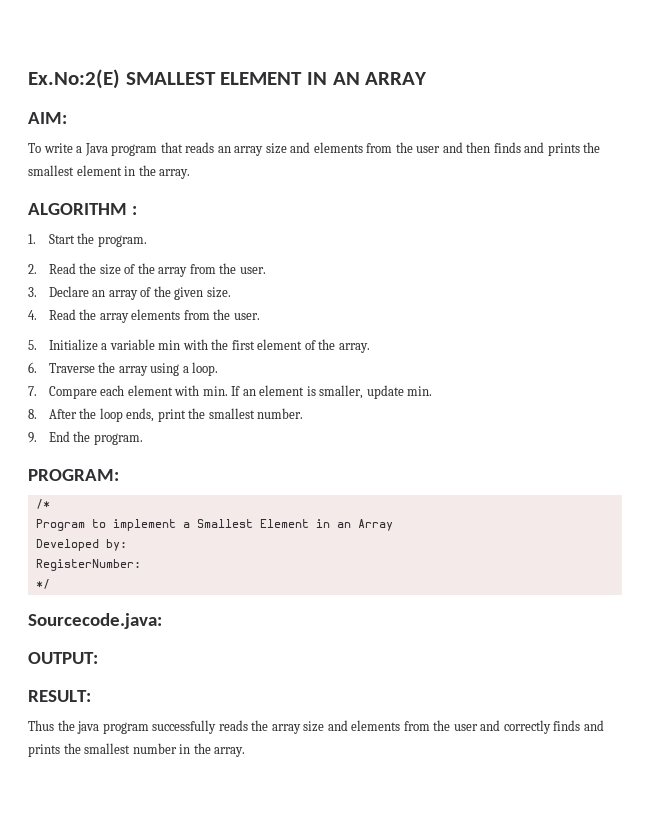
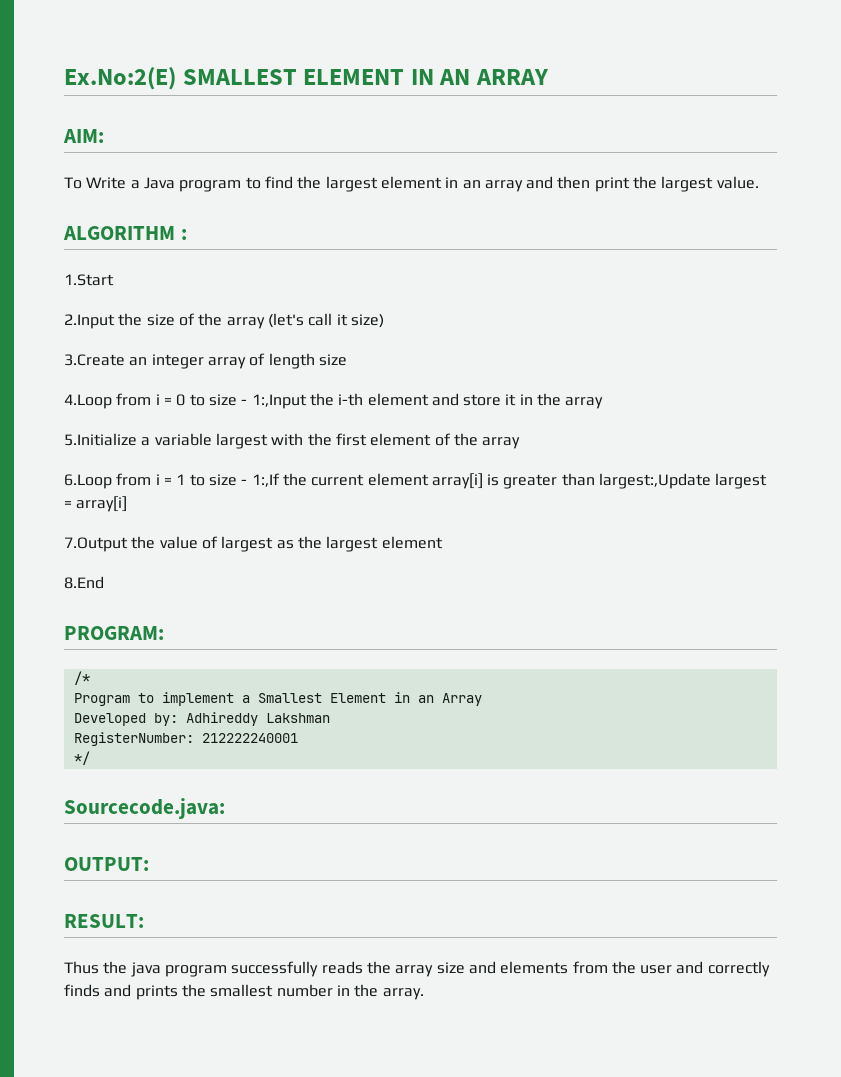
[43,143,73,153] write -> [86,177,127,189] Write
[160,142,601,156] [28,165,191,179] [28,203,137,215] [28,233,147,247] [28,263,76,274] that reads an array size and elements from the user and then finds and prints the smallest element in the array. // ALGORITHM : // 1. Start the program. // 2. Read -> [245,176,759,192] [63,226,187,240] [64,274,114,286] [64,314,115,329] to find the largest element in an array and then print the largest value. // ALGORITHM : // 1.Start // 2.Input
[189,263,266,274] [28,286,231,300] [28,309,260,323] [28,339,98,351] from the user. // 3. Declare an array of the given size. // 4. Read the array elements from the user. // 5. Initialize -> [267,313,384,328] [64,353,347,369] [64,393,604,409] [64,433,137,446] (let's call it size) // 3.Create an integer array of length size // 4.Loop from i = 0 to size - 1:,Input the i-th element and store it in the array // 5.Initialize
[158,340,181,350] min -> [215,433,268,449] largest
[338,343,370,353] [28,362,219,376] [28,385,433,399] [28,408,304,422] [28,431,143,445] array. // 6. Traverse the array using a loop. // 7. Compare each element with min. If an element is smaller, update min. // 8. After the loop ends, print the smallest number. // 9. End the program. -> [482,437,521,449] [64,473,768,489] [64,496,128,512] [64,536,443,552] [64,576,104,589] array // 6.Loop from i = 1 to size - 1:,If the current element array[i] is greater than largest:,Update largest = array[i] // 7.Output the value of largest as the largest element // 8.End
(127, 545) none -> [185,712,330,726] Adhireddy Lakshman
(141, 565) none -> [201,733,298,743] 212222240001

